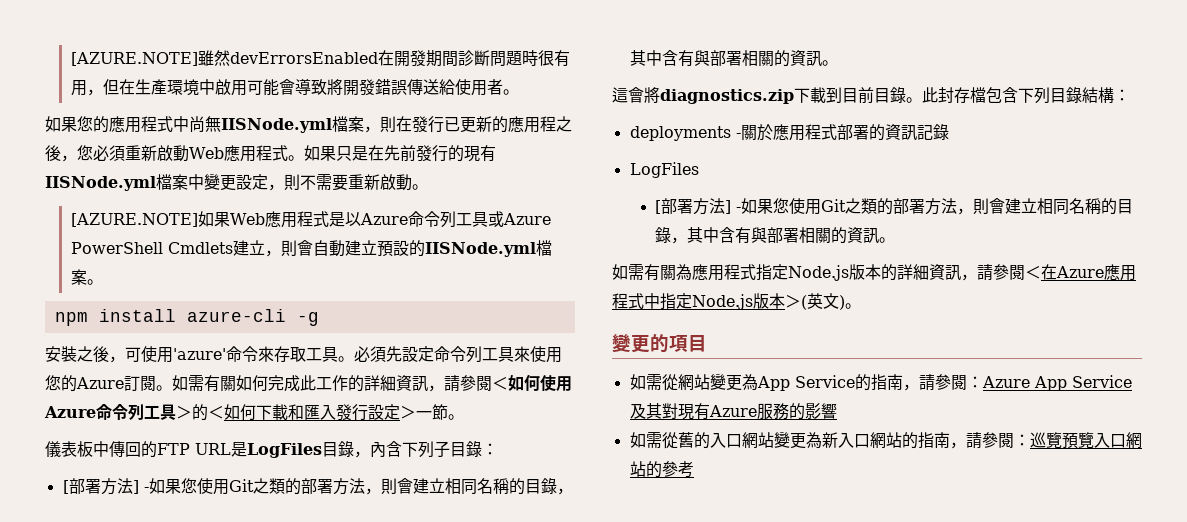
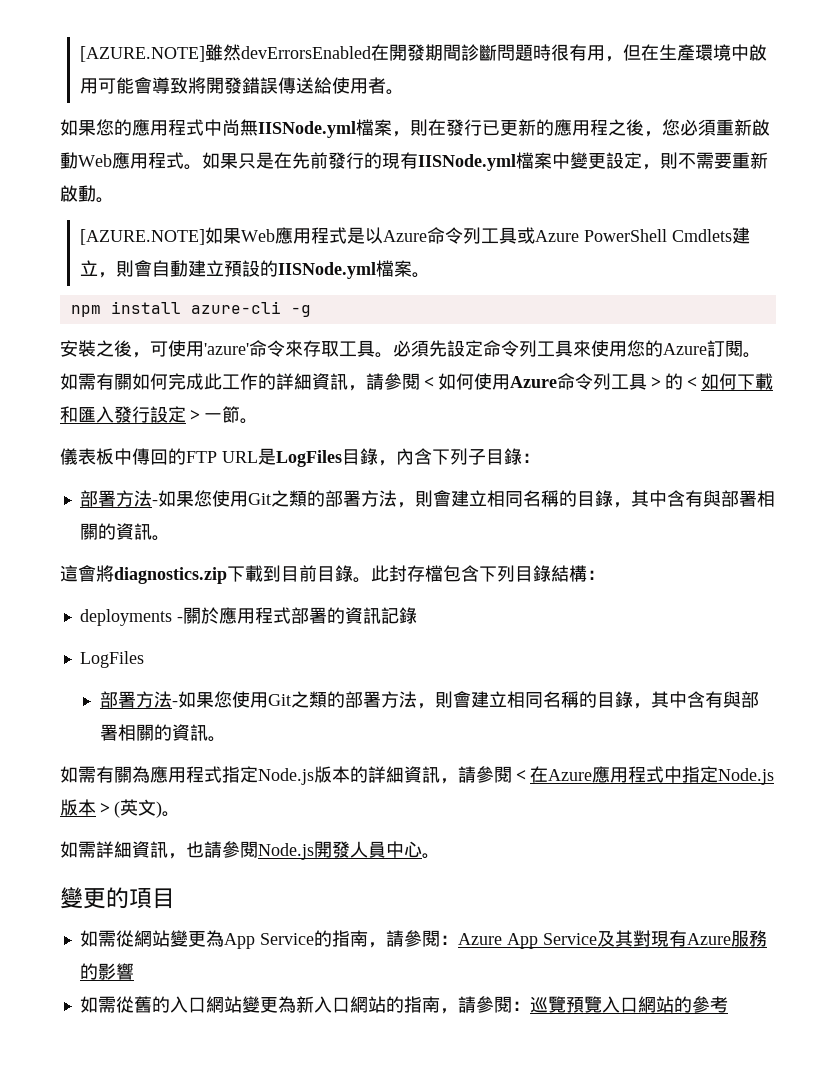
[62,478,139,495] [部署方法] -> [79,490,152,507] 部署方法
[655,198,732,215] [部署方法] -> [99,691,172,708] 部署方法
(861, 306) none -> [60,841,440,860] // 如需詳細資訊，也請參閱Node.js開發人員中心。

